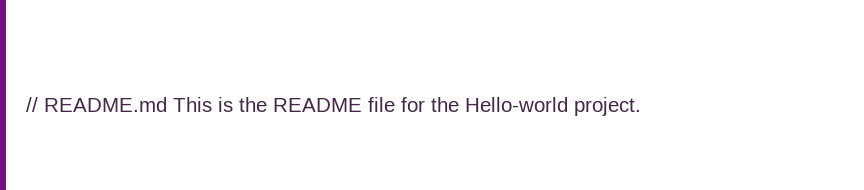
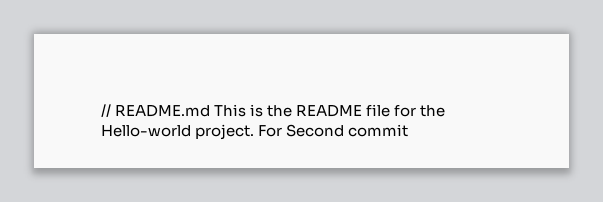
(641, 106) none -> [258,124,409,137] For Second commit

